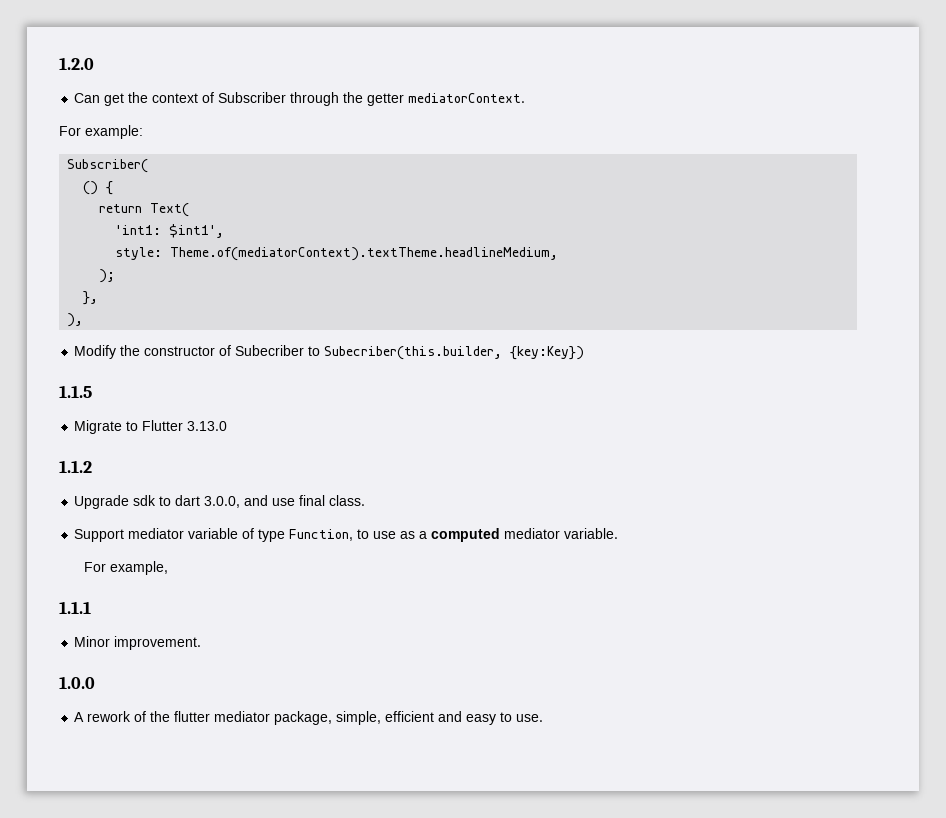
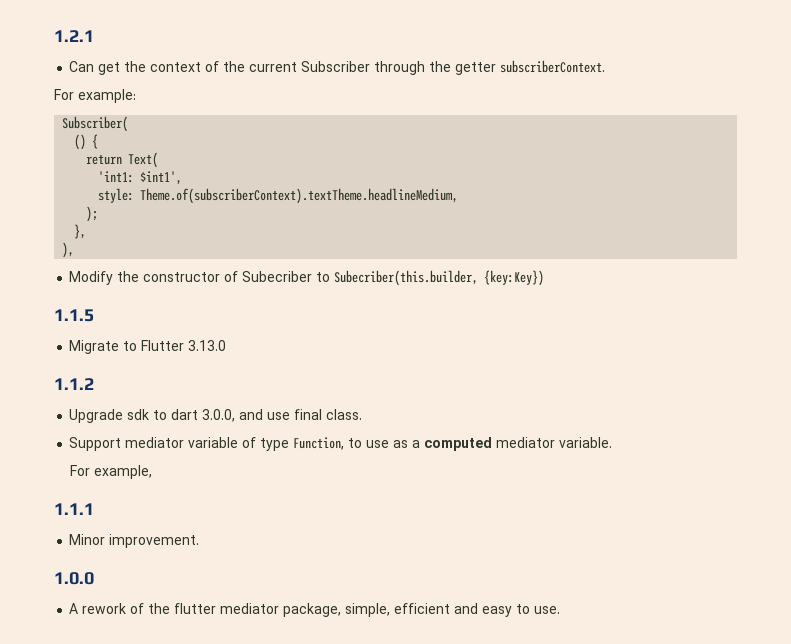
[59,57,94,70] 1.2.0 -> [54,30,94,42] 1.2.1
(215, 97) none -> [223,61,298,72] the current
[408,93,526,103] mediatorContext. -> [500,60,606,73] subscriberContext.
[170,247,559,261] Theme.of(mediatorContext).textTheme.headlineMedium, -> [140,188,459,204] Theme.of(subscriberContext).textTheme.headlineMedium,

